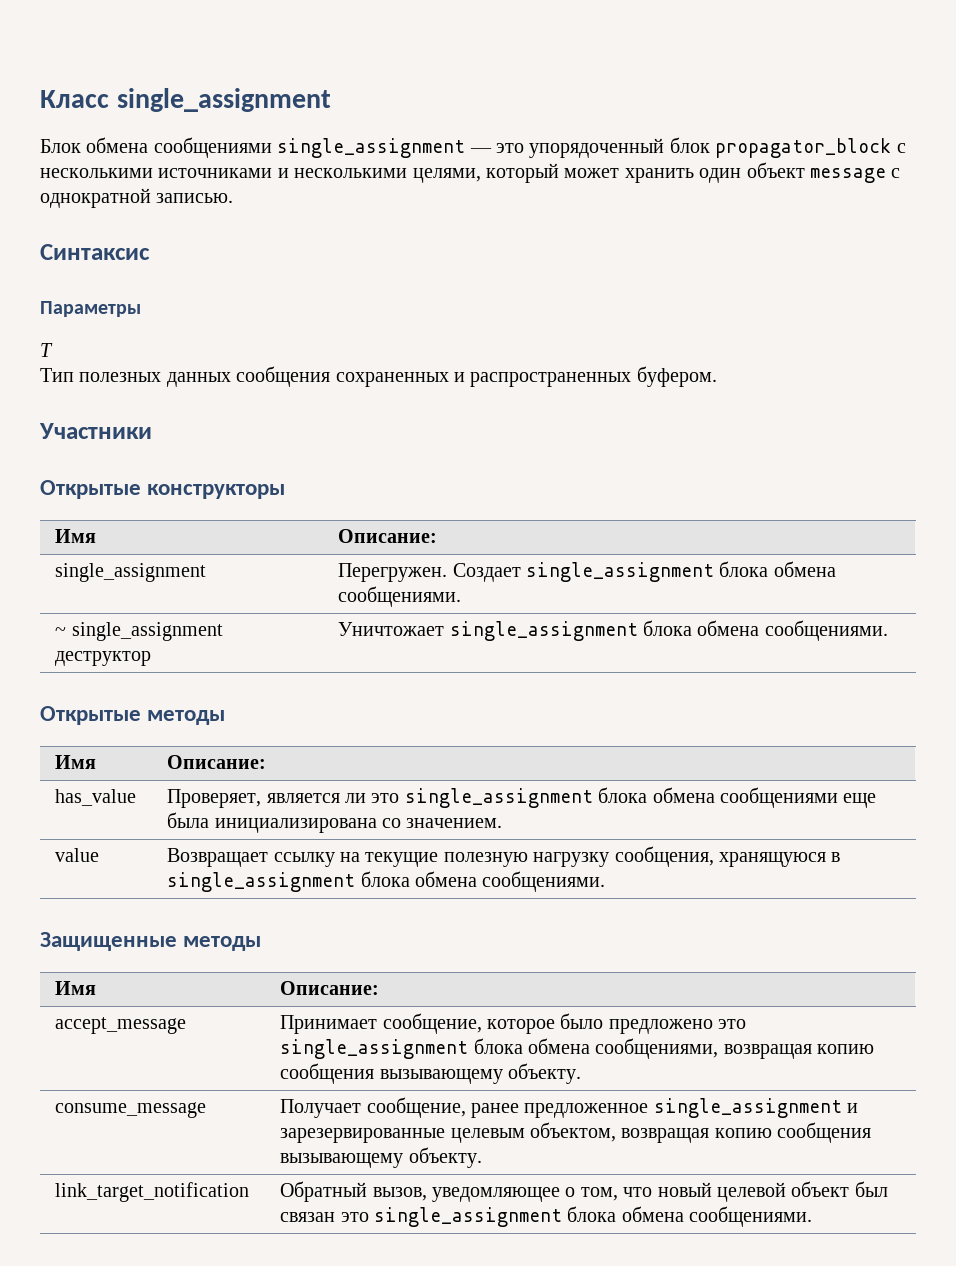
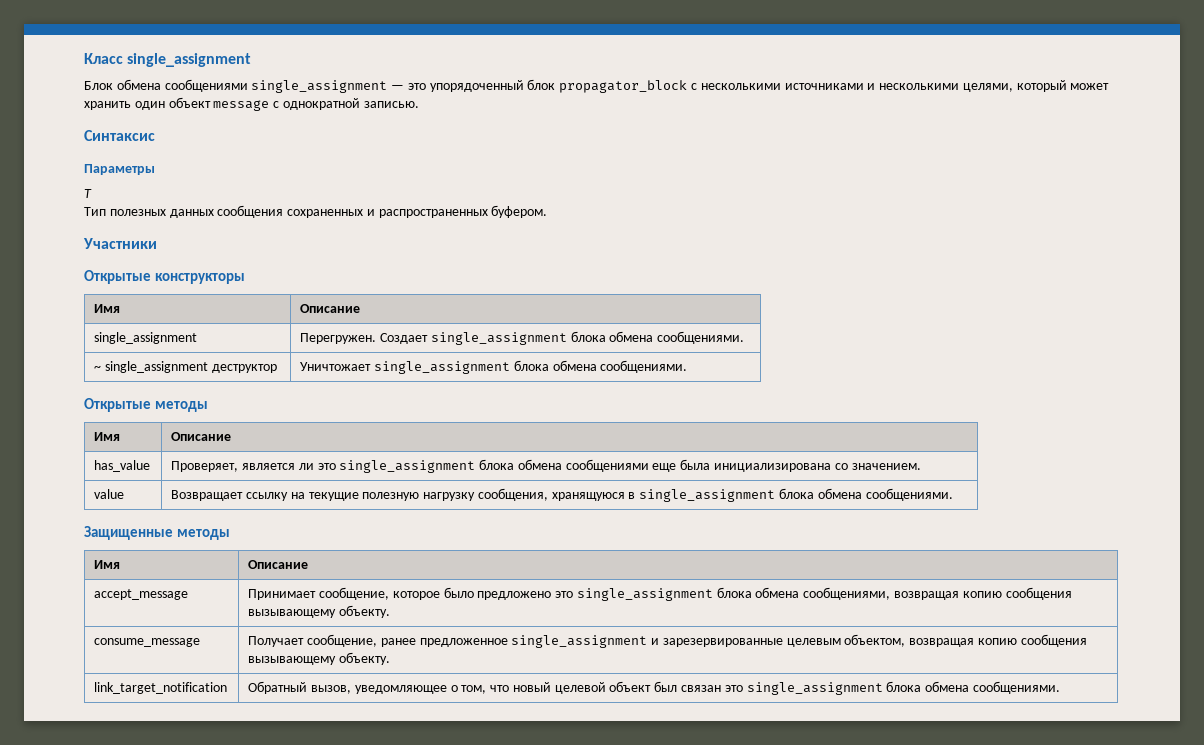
[338,529,438,543] Описание: -> [300,304,361,313] Описание
[167,755,267,769] Описание: -> [171,432,232,441] Описание
[280,981,380,995] Описание: -> [248,560,309,569] Описание

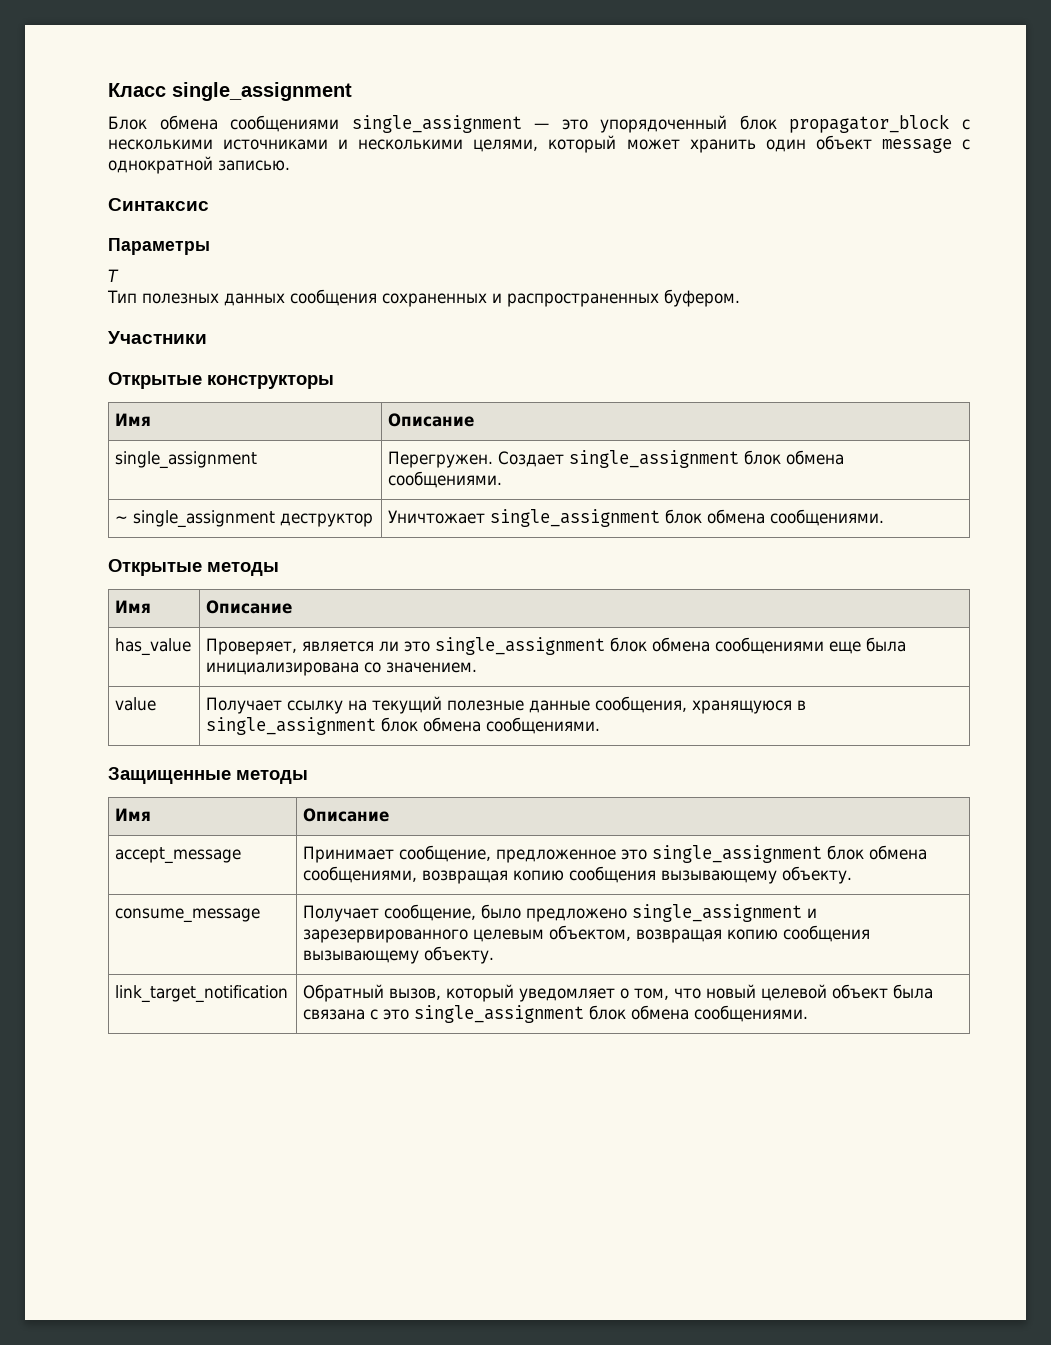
[570,331,606,342] блока -> [744,450,782,465] блок
[513,360,549,371] блока -> [665,509,703,524] блок
[479,459,515,470] блока -> [610,637,648,652] блок
[171,490,244,501] Возвращает -> [206,697,283,714] Получает
[308,492,476,501] текущие полезную нагрузку -> [372,696,591,714] текущий полезные данные
[778,488,814,499] блока -> [381,717,419,732] блок
[392,587,752,601] которое было предложено это single_assignment блока -> [496,845,865,863] предложенное это single_assignment блок
[380,638,508,647] ранее предложенное -> [481,904,628,922] было предложено
[662,638,783,647] зарезервированные -> [303,929,469,943] зарезервированного
[354,685,447,694] уведомляющее -> [446,984,616,1002] который уведомляет
[654,681,922,695] был связан это single_assignment блока -> [893,984,934,999] [303,1005,627,1023] была связана с это single_assignment блок

